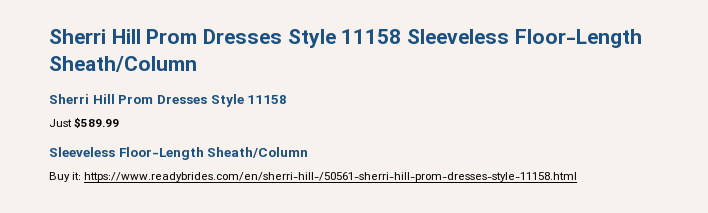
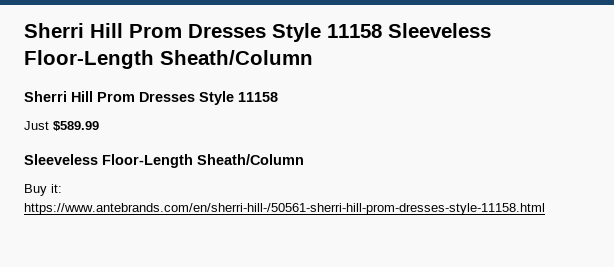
[84,172,578,182] https://www.readybrides.com/en/sherri-hill-/50561-sherri-hill-prom-dresses-style-11158.html -> [24,203,545,215] https://www.antebrands.com/en/sherri-hill-/50561-sherri-hill-prom-dresses-style-11158.html

